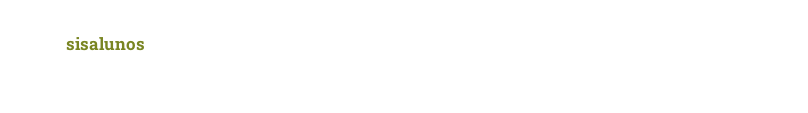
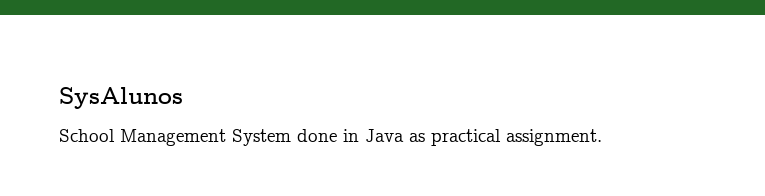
[66,37,145,51] sisalunos -> [59,87,183,109] [59,129,602,146] SysAlunos // School Management System done in Java as practical assignment.

